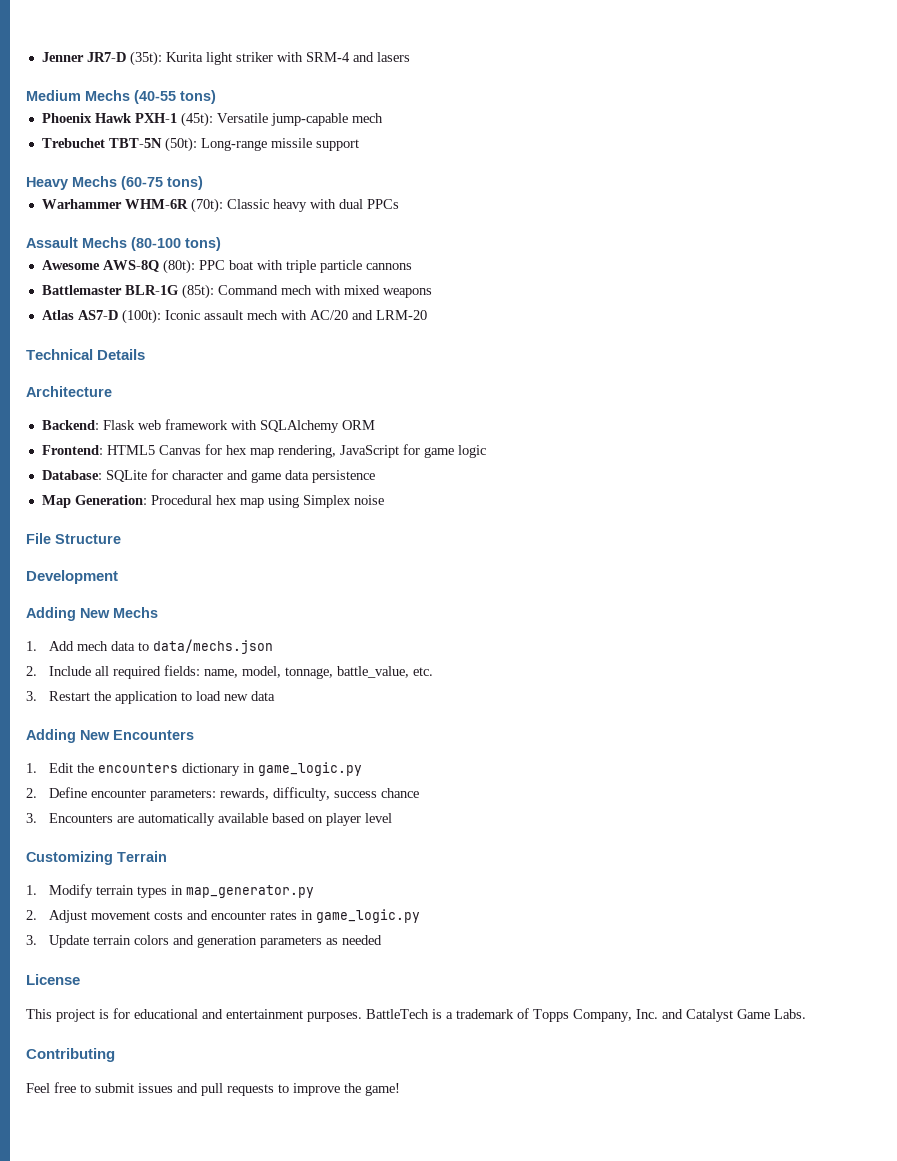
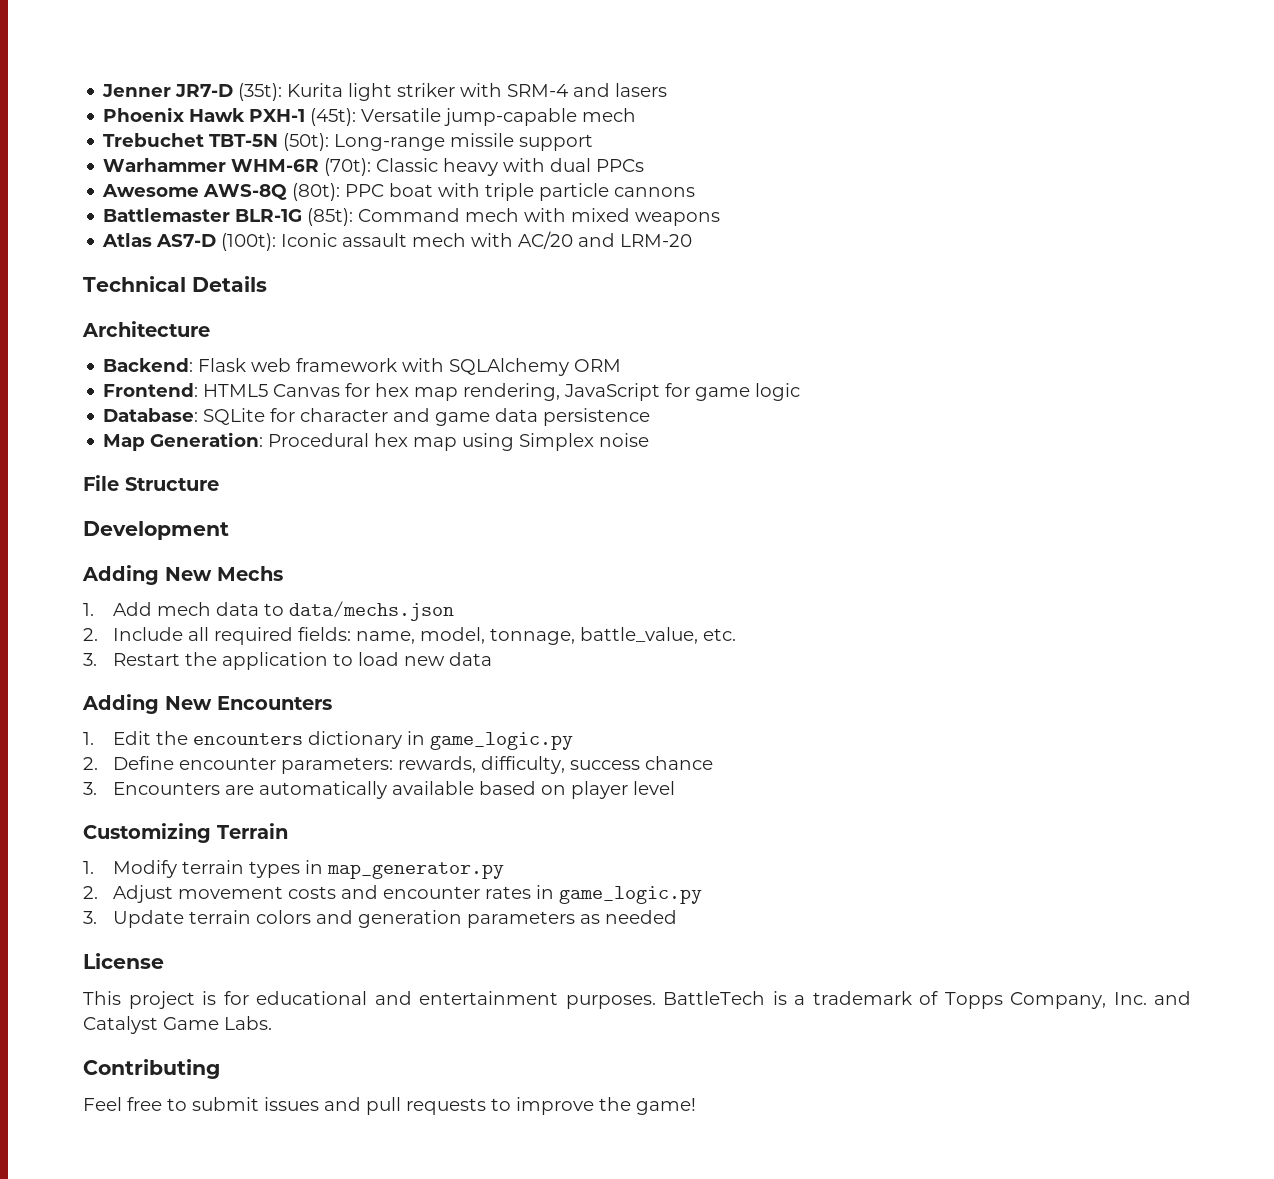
[26,90,216,104] // Medium Mechs (40-55 tons) -> (668, 90) none
[26,176,203,190] // Heavy Mechs (60-75 tons) -> (594, 142) none
[26,237,221,251] // Assault Mechs (80-100 tons) -> (645, 165) none

